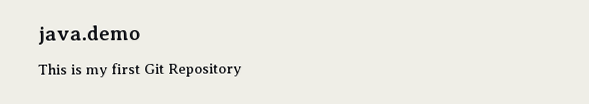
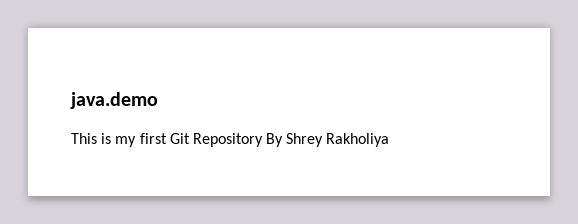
(242, 70) none -> [266,133,390,147] By Shrey Rakholiya

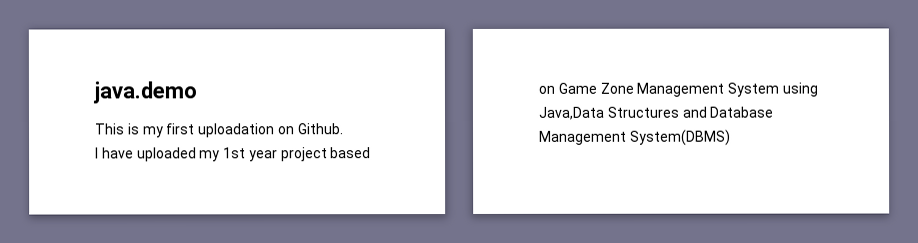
[169,133,390,147] Git Repository By Shrey Rakholiya -> [198,123,344,138] [95,147,372,162] [538,82,818,97] [538,106,774,120] [539,129,731,146] uploadation on Github. // I have uploaded my 1st year project based on Game Zone Management System using Java,Data Structures and Database Management System(DBMS)

